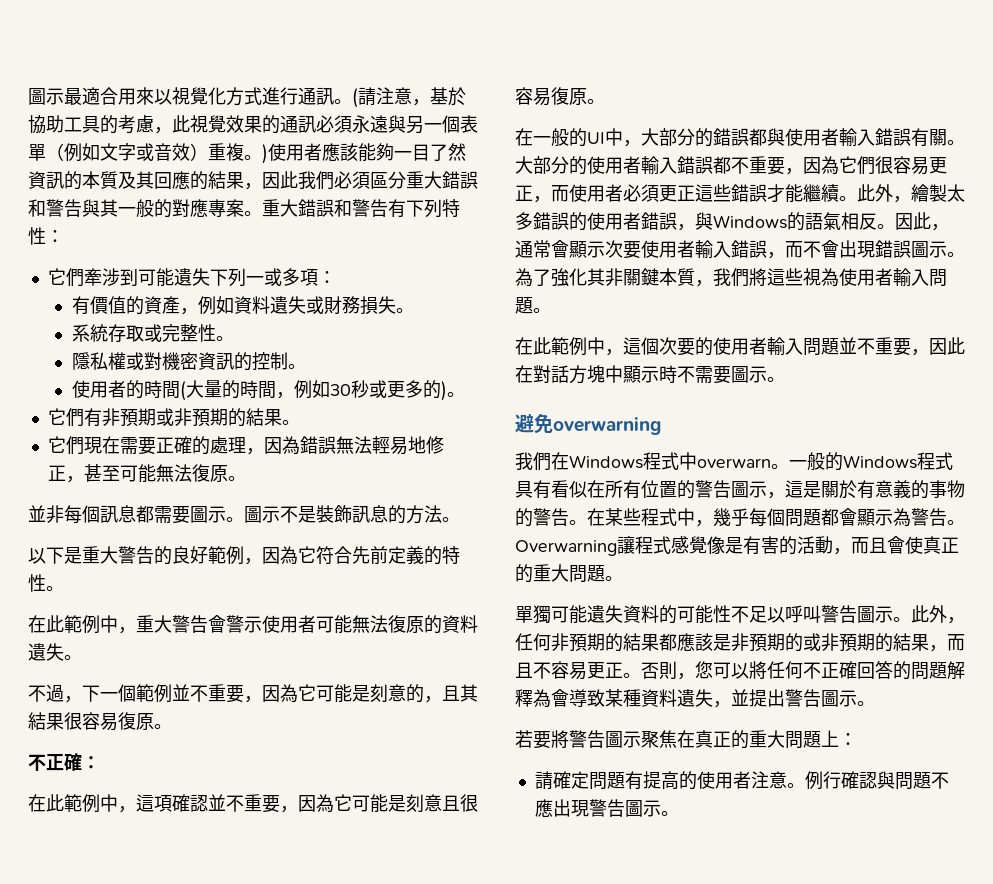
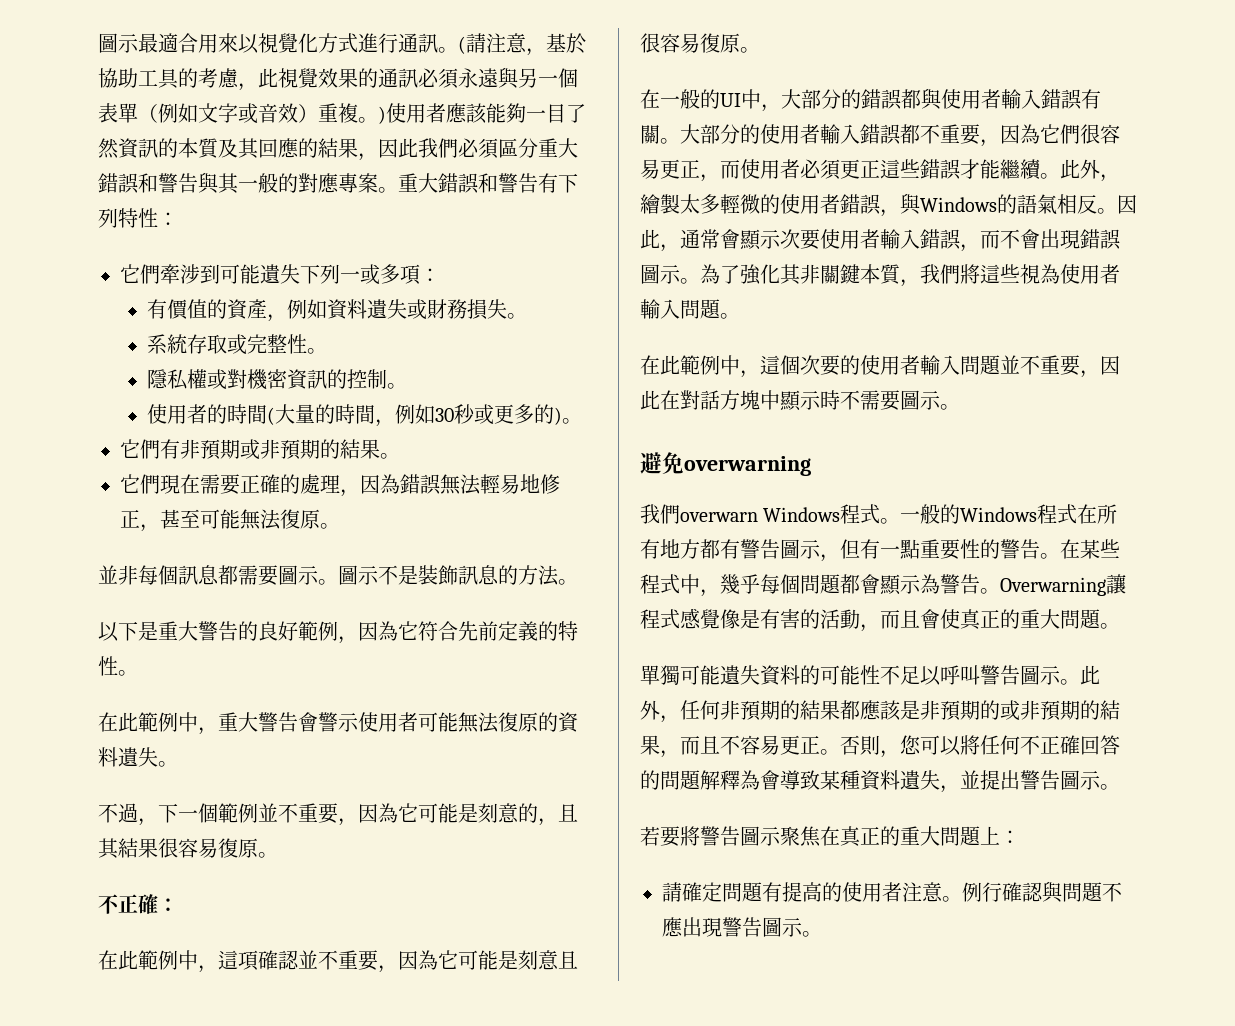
[533,212,569,230] 錯誤 -> [720,194,760,214] 輕微
[551,452,771,470] 在Windows程式中overwarn -> [680,504,881,524] overwarn Windows程式
[515,480,965,499] 具有看似在所有位置的警告圖示，這是關於有意義的事物 -> [1077,504,1118,524] [640,539,980,562] 在所有地方都有警告圖示，但有一點重要性

